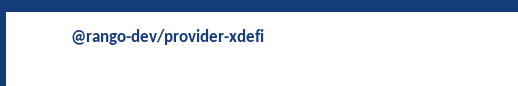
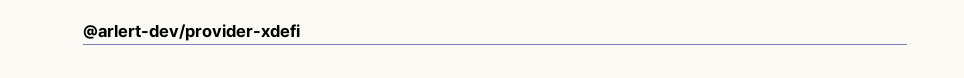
[71,29,264,45] @rango-dev/provider-xdefi -> [83,24,300,41] @arlert-dev/provider-xdefi

